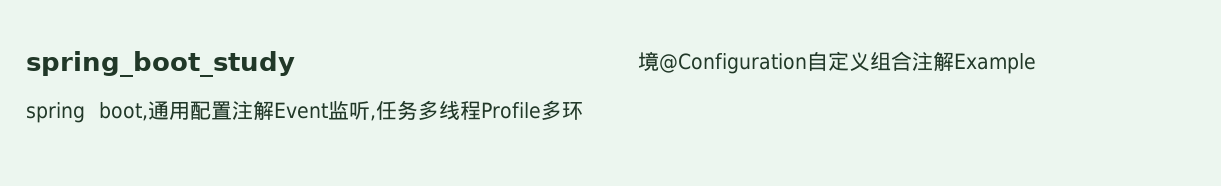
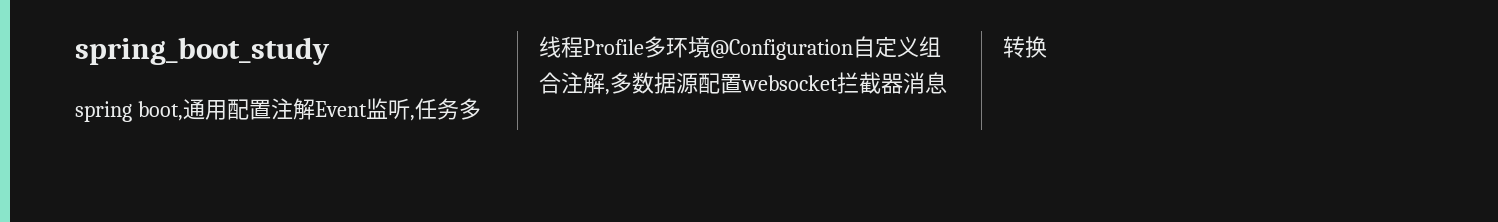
[954,53,1036,74] Example -> [605,72,947,95] [1003,36,1047,58] ,多数据源配置websocket拦截器消息转换

